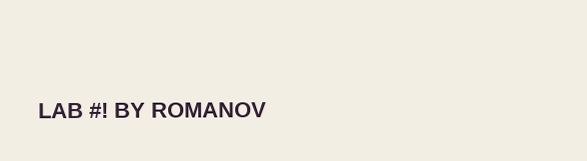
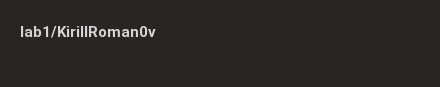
[38,102,267,119] LAB #! BY ROMANOV -> [20,26,156,38] lab1/KirillRoman0v

